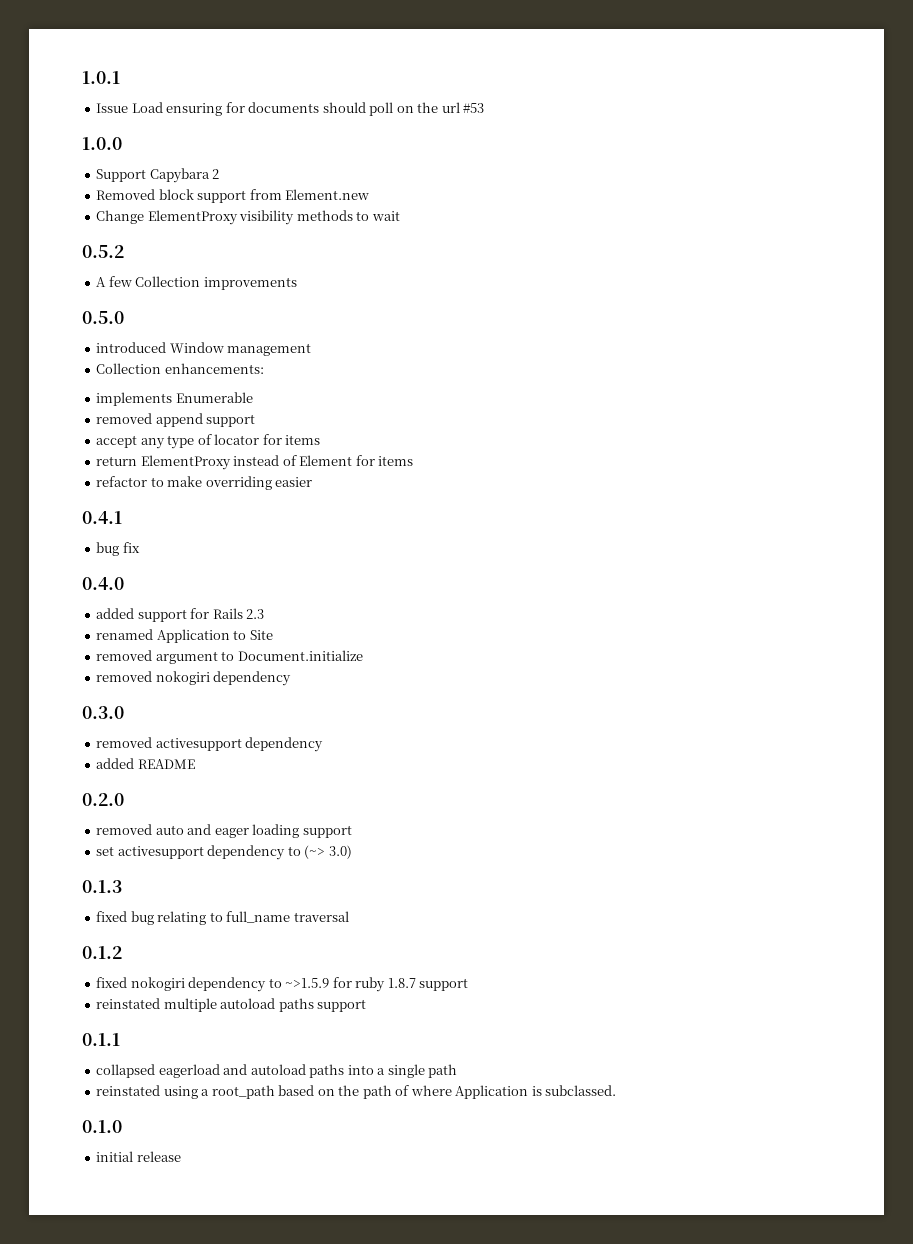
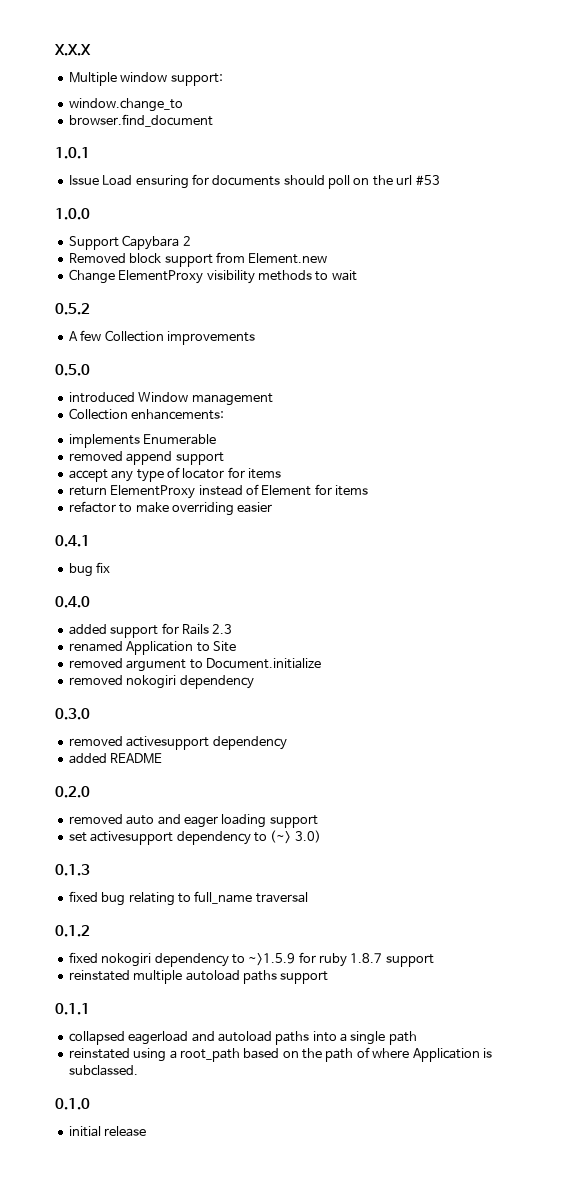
(82, 77) none -> [54,44,91,56] [68,72,223,86] [68,98,183,112] [68,114,213,127] X.X.X // Multiple window support: // window.change_to // browser.find_document //

